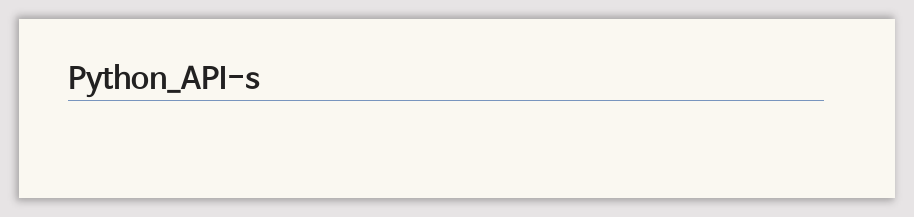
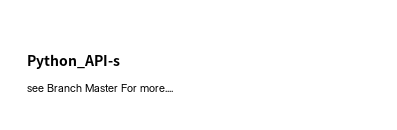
(260, 81) none -> [27,84,173,92] // see Branch Master For more....

